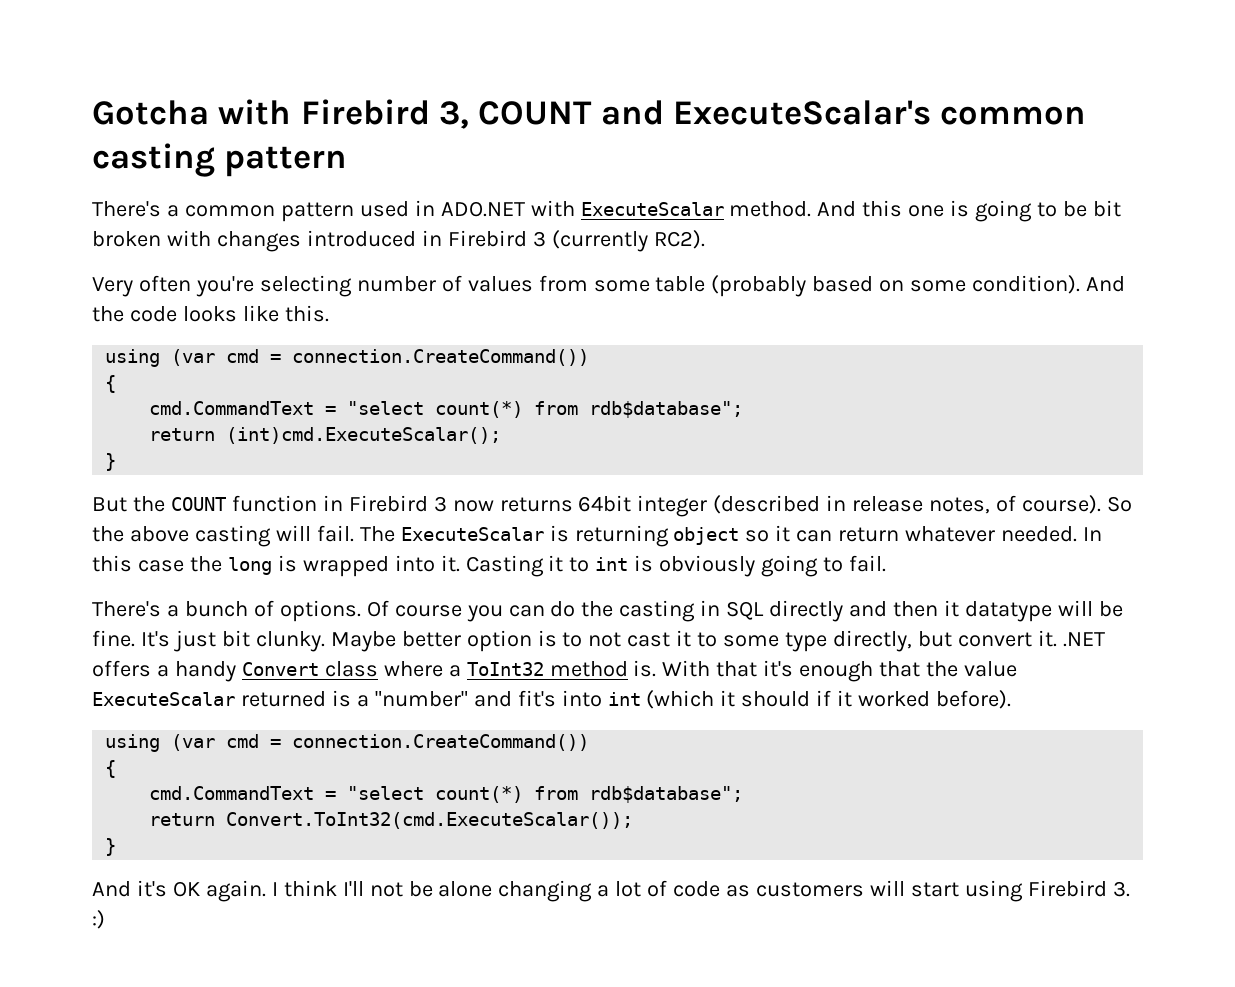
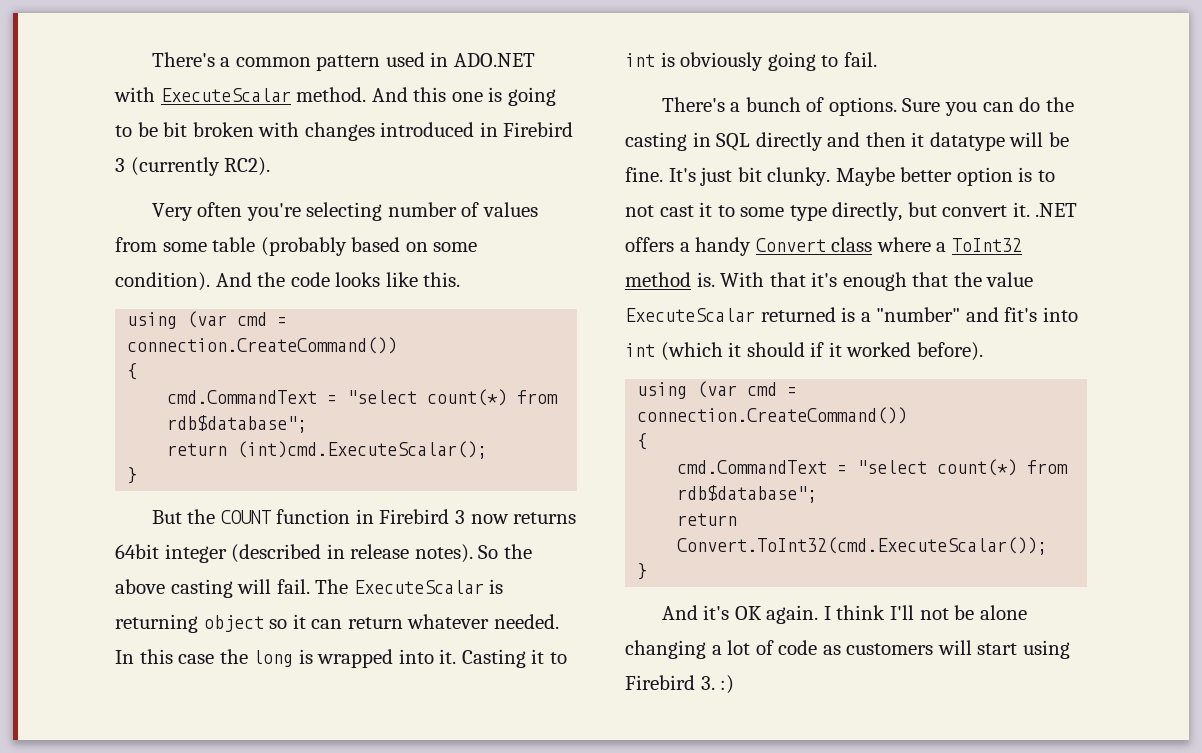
[92,99,1087,129] [92,143,348,177] Gotcha with Firebird 3, COUNT and ExecuteScalar's common casting pattern // -> (151, 59) none
[929,495,1102,514] notes, of course). -> [414,544,473,563] notes).
[366,600,462,617] Of course -> [902,98,941,112] Sure

